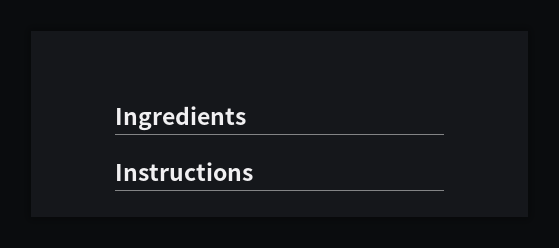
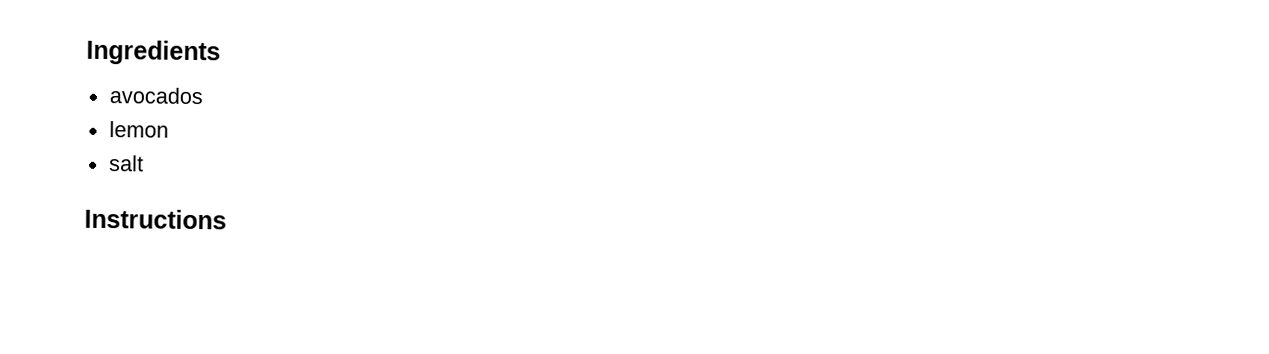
(246, 118) none -> [108,87,203,105] [108,121,169,138] [108,155,144,172] // avocados // lemon // salt

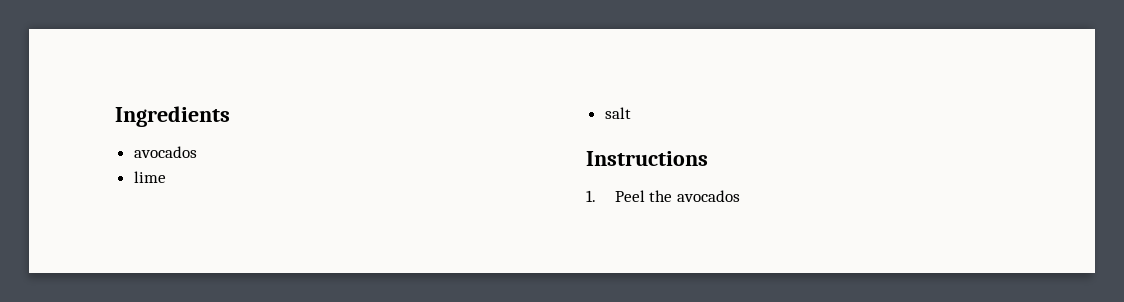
[108,121,169,138] lemon -> [133,171,166,183] lime
(227, 219) none -> [586,190,741,202] // 1. Peel the avocados

